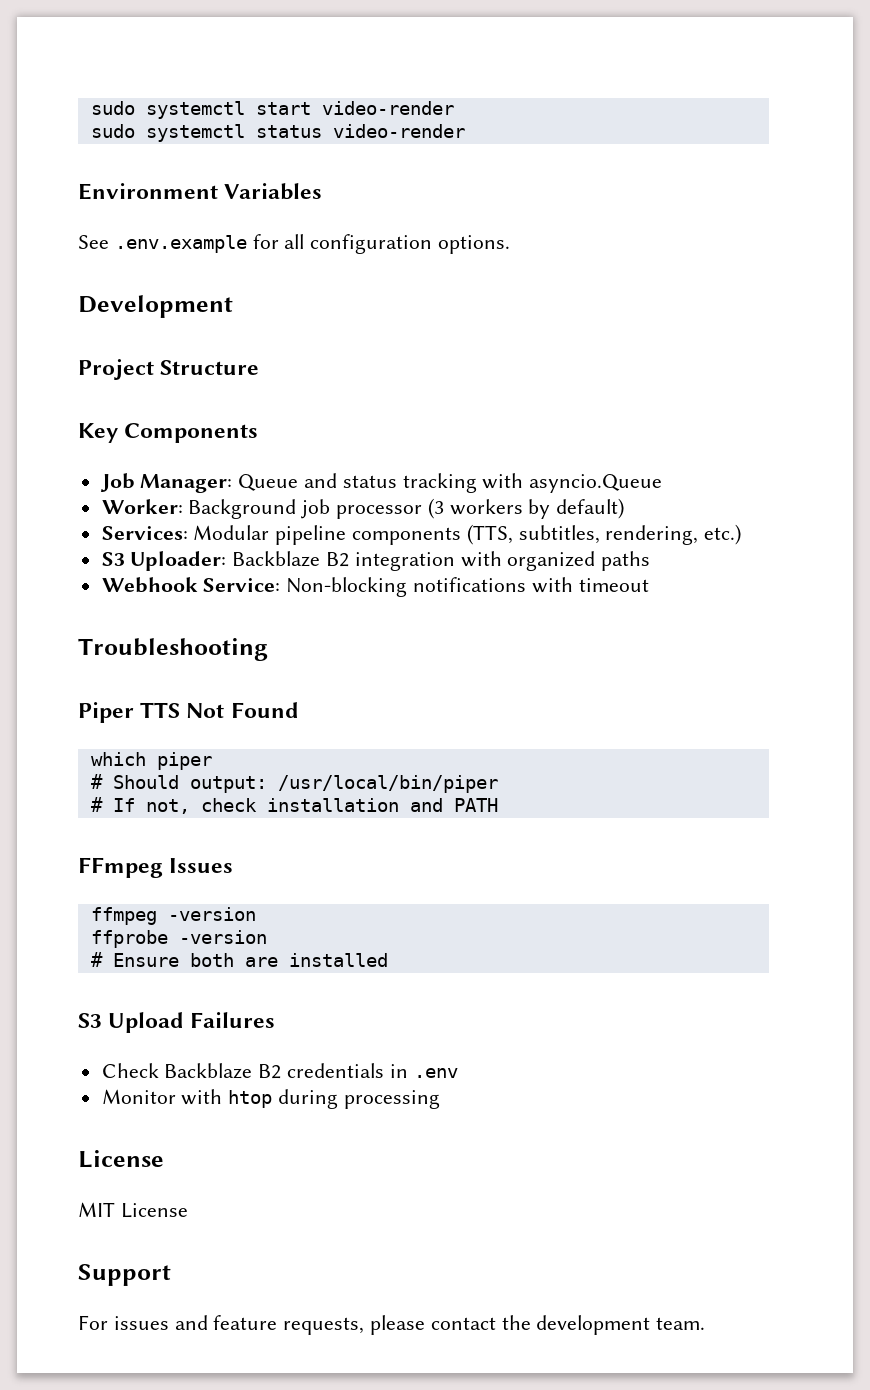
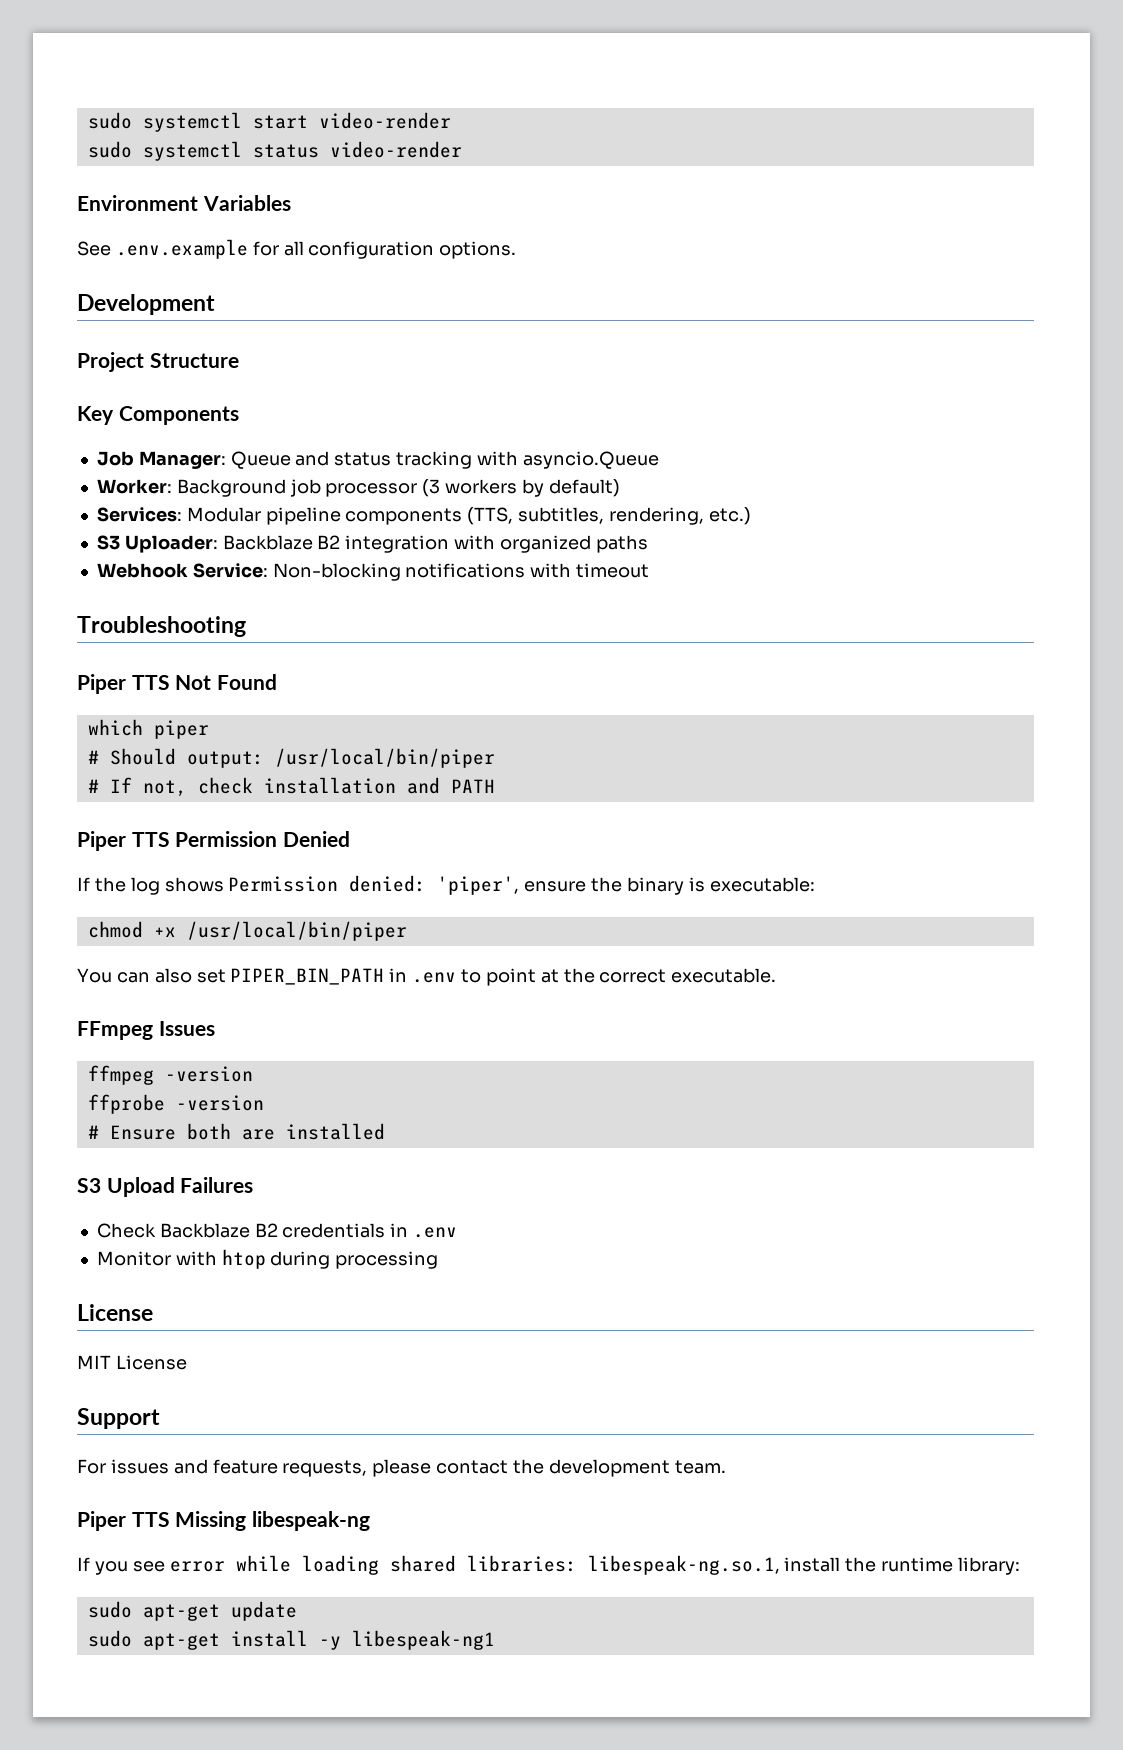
(498, 805) none -> [77,831,350,851] [77,875,815,895] [87,921,407,941] [77,968,777,986] // Piper TTS Permission Denied // If the log shows Permission denied: 'piper', ensure the binary is executable: // chmod +x /usr/local/bin/piper // You can also set PIPER_BIN_PATH in .env to point at the correct executable.
(706, 1323) none -> [77,1511,370,1531] [77,1555,1021,1575] [87,1601,297,1621] [87,1630,495,1650] // Piper TTS Missing libespeak-ng // If you see error while loading shared libraries: libespeak-ng.so.1, install the runtime library: // sudo apt-get update // sudo apt-get install -y libespeak-ng1

